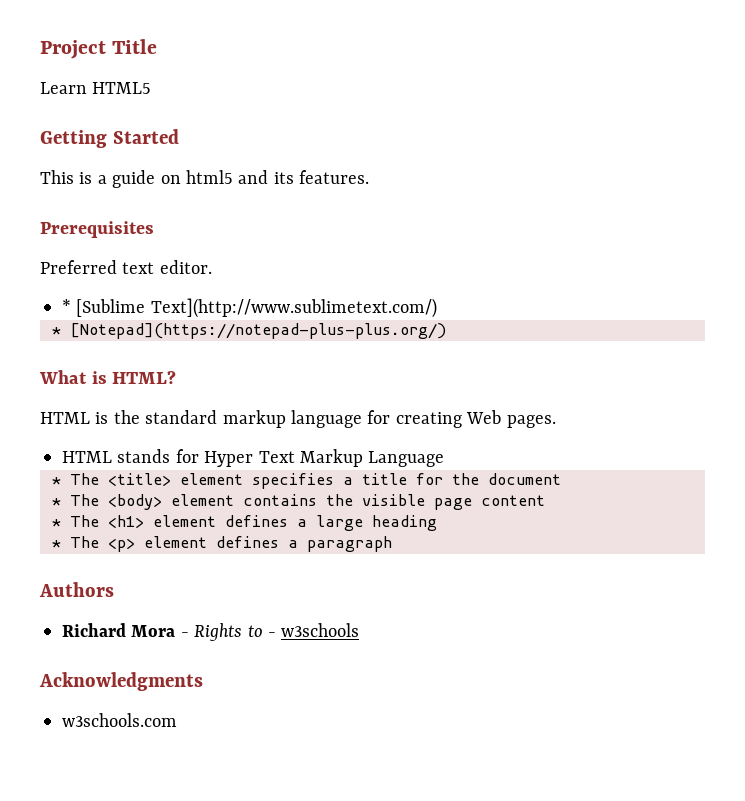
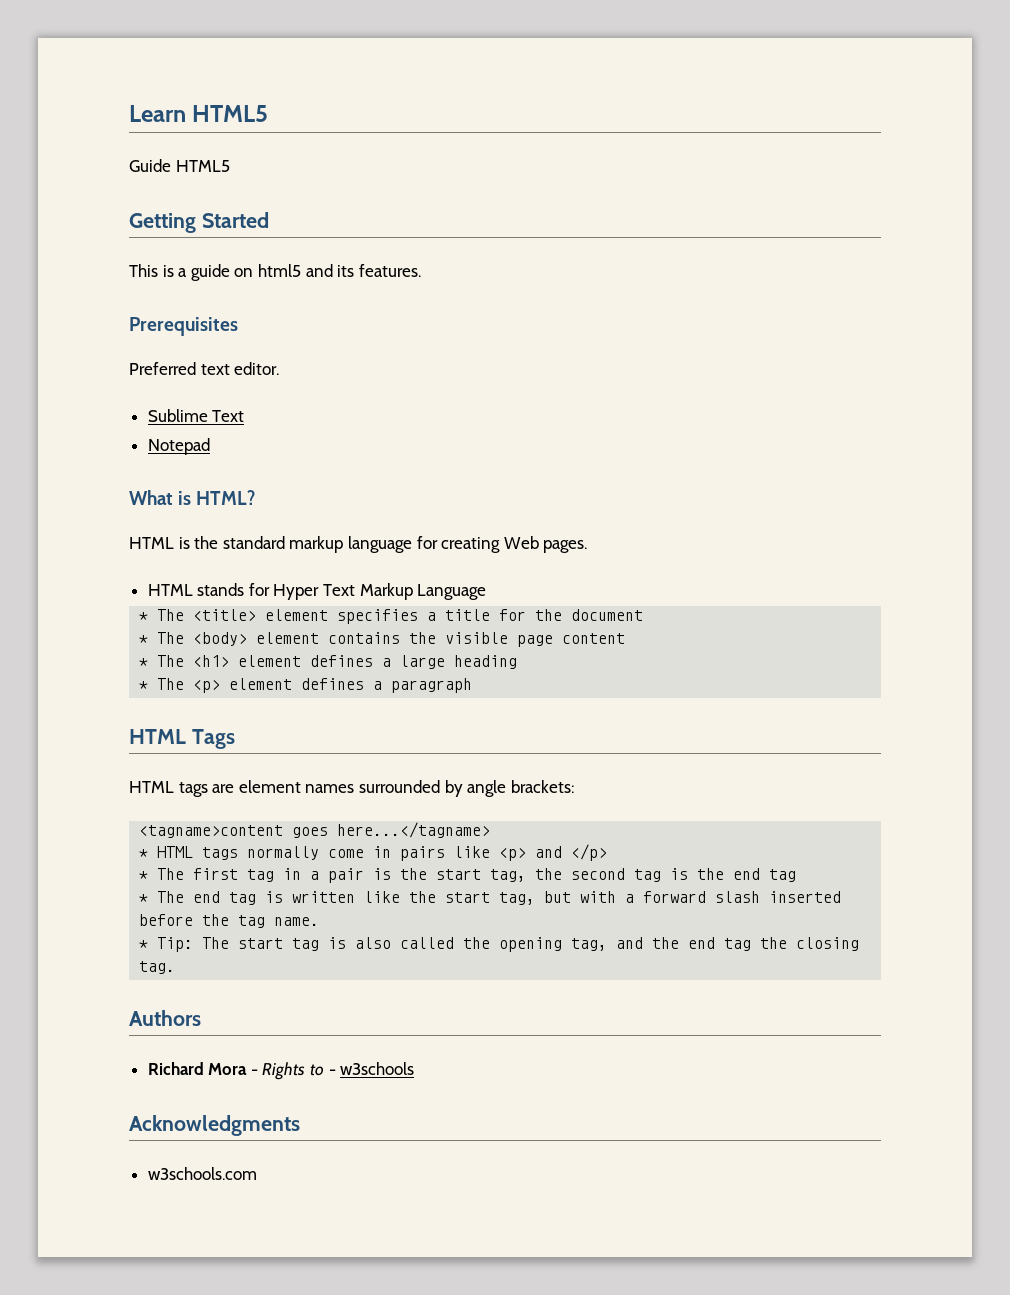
[40,39,158,59] [40,82,87,94] Project Title // Learn -> [129,105,269,122] [129,159,171,172] Learn HTML5 // Guide
[62,298,437,318] [52,323,446,339] * [Sublime Text](http://www.sublimetext.com/) // * [Notepad](https://notepad-plus-plus.org/) -> [147,409,245,422] [147,438,210,455] Sublime Text // Notepad
(392, 544) none -> [129,729,235,749] [129,780,574,797] [139,822,491,838] [139,844,608,861] [139,868,797,883] [139,891,842,905] [139,914,320,928] [139,937,860,952] [139,961,176,974] // HTML Tags // HTML tags are element names surrounded by angle brackets: // <tagname>content goes here...</tagname> // * HTML tags normally come in pairs like <p> and </p> // * The first tag in a pair is the start tag, the second tag is the end tag // * The end tag is written like the start tag, but with a forward slash inserted before the tag name. // * Tip: The start tag is also called the opening tag, and the end tag the closing tag.

